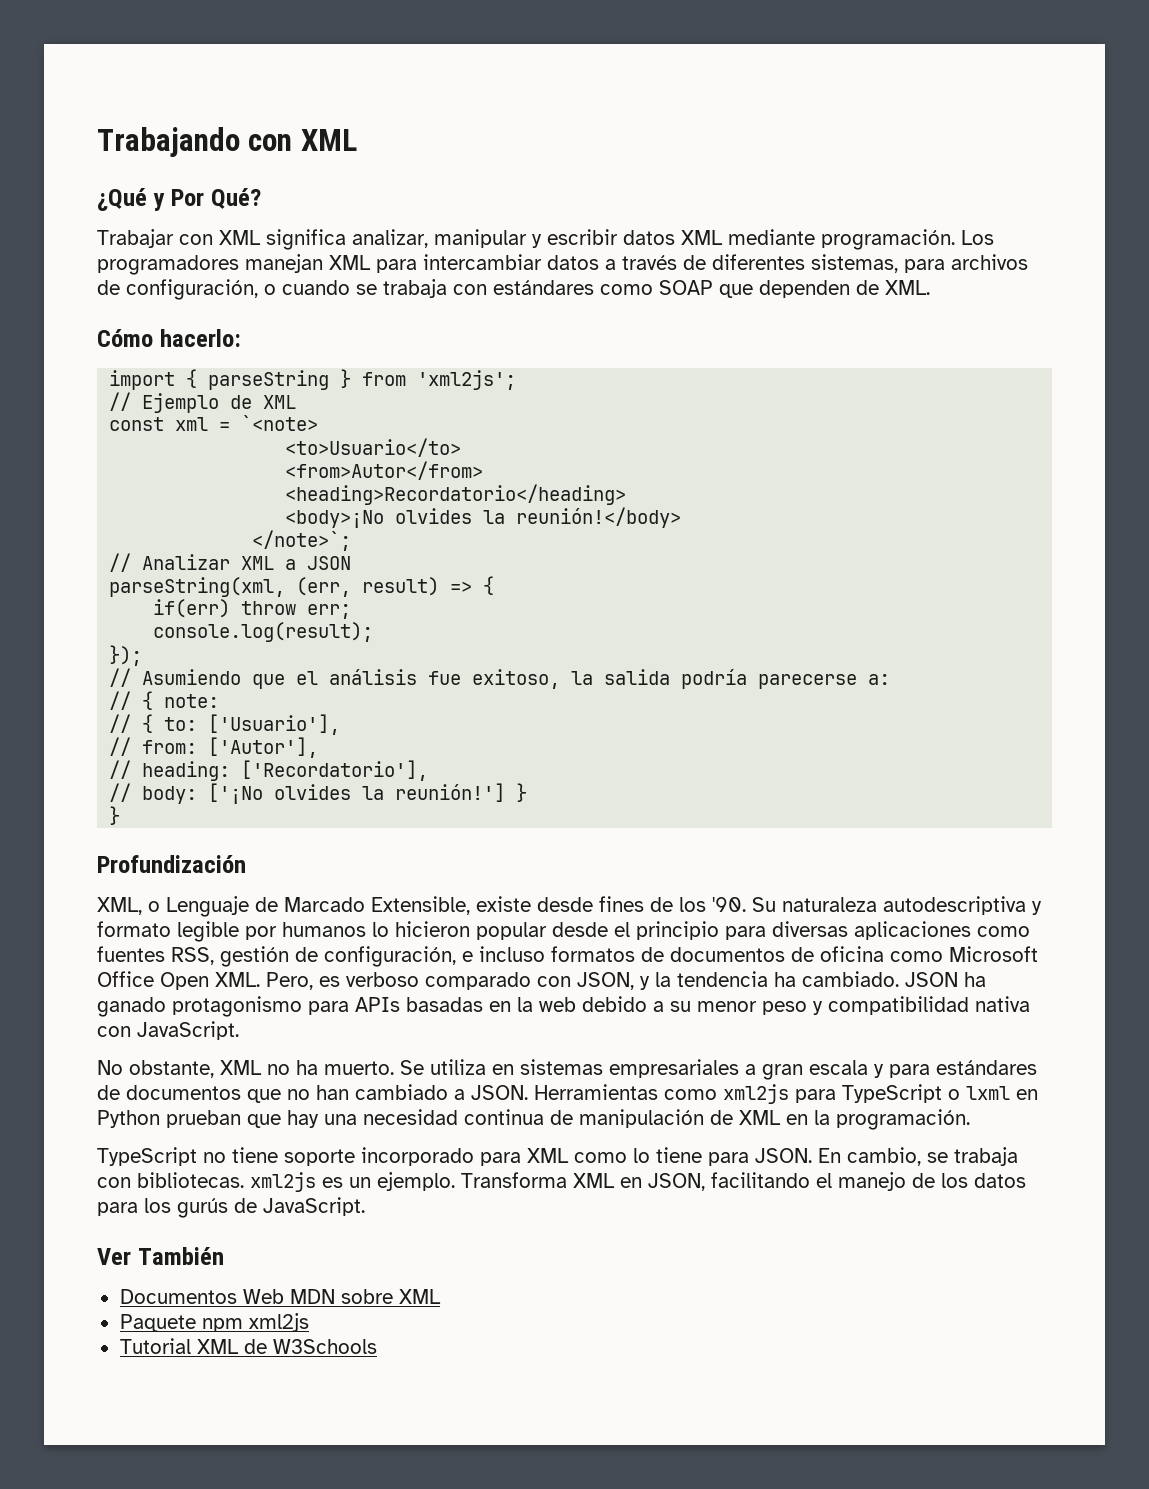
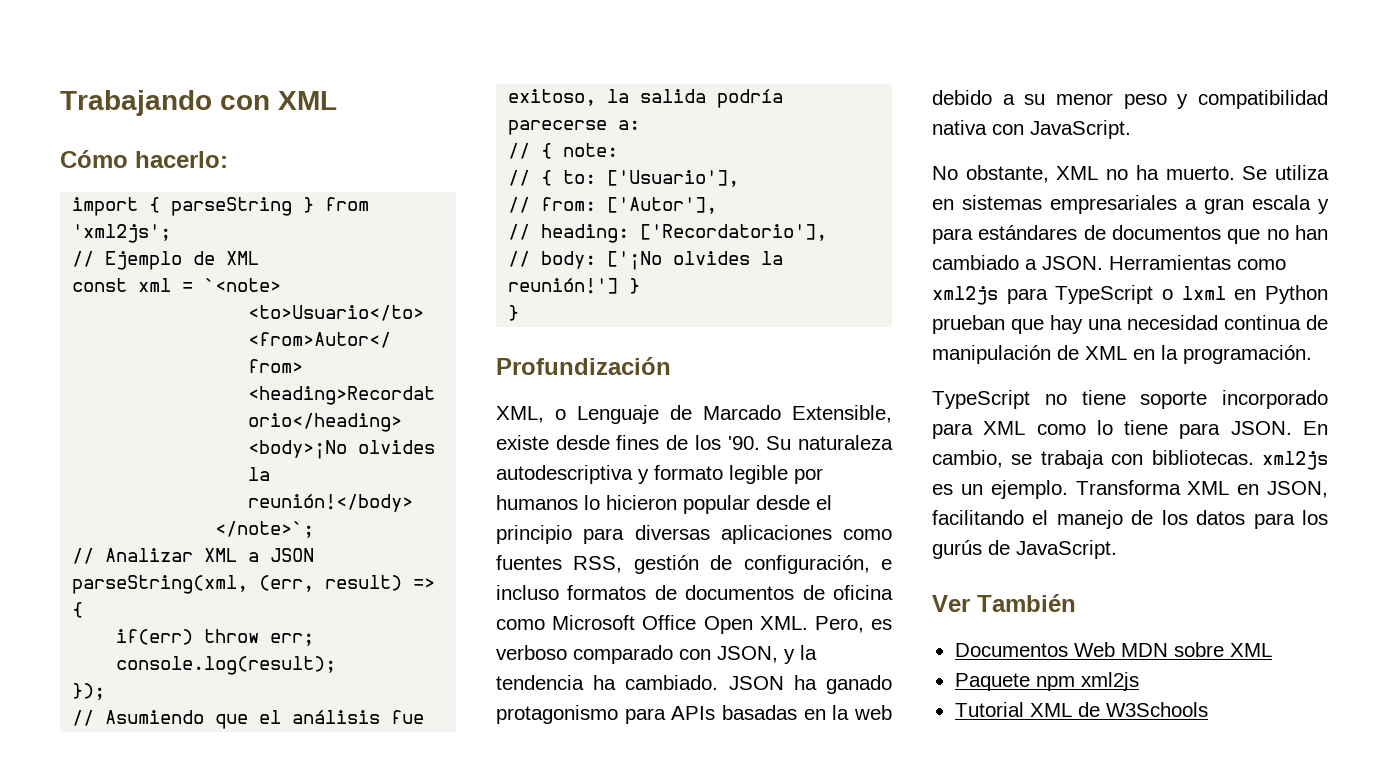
[97,188,261,211] [97,229,994,250] [97,254,1028,275] [97,279,930,300] // ¿Qué y Por Qué? // Trabajar con XML significa analizar, manipular y escribir datos XML mediante programación. Los programadores manejan XML para intercambiar datos a través de diferentes sistemas, para archivos de configuración, o cuando se trabaja con estándares como SOAP que dependen de XML. -> (337, 100) none

